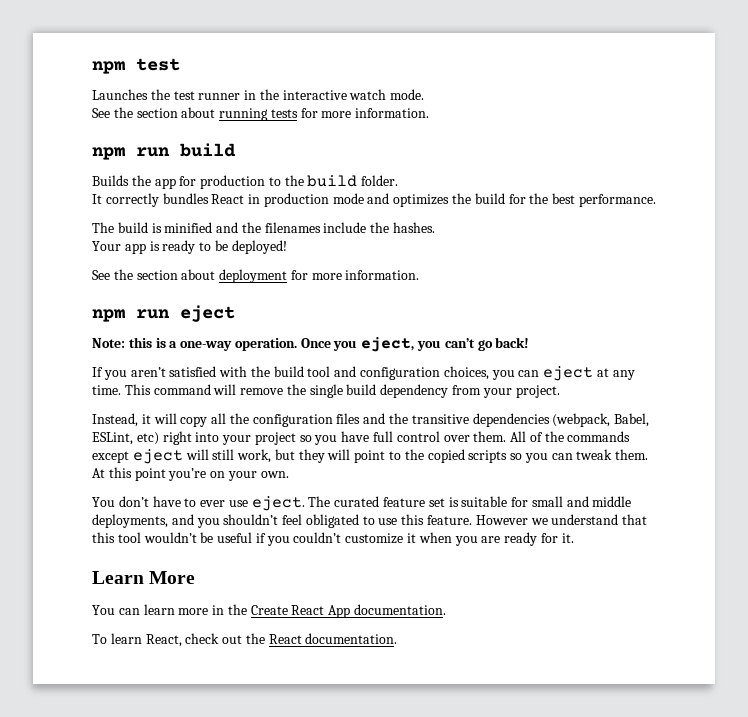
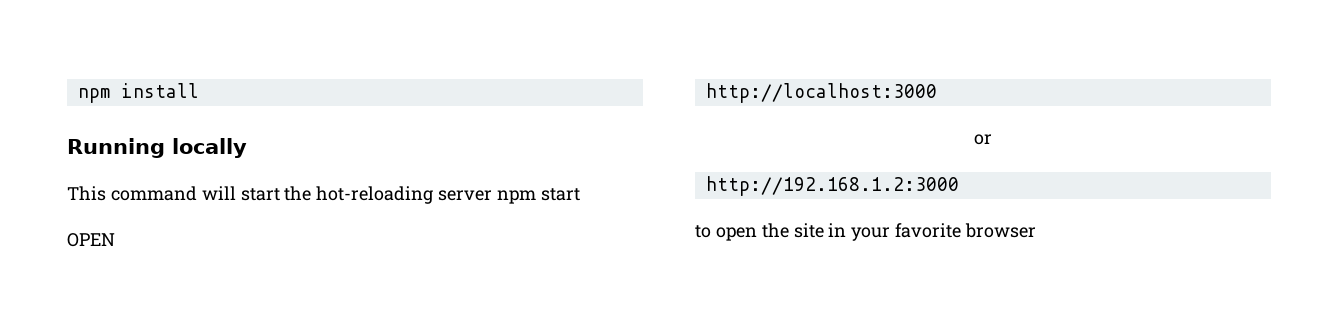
[92,58,180,74] [92,89,425,100] [92,107,430,121] [92,143,236,160] [92,175,399,189] [92,193,656,207] [92,222,436,233] [92,240,287,254] [92,269,420,283] [92,305,235,322] [92,337,530,352] [92,366,635,381] [92,384,560,398] [92,413,650,427] [92,431,631,445] [92,449,649,464] [92,467,289,481] [92,496,632,511] [92,514,648,528] [92,532,574,546] [92,571,196,584] [92,604,447,618] [92,633,398,647] npm test // Launches the test runner in the interactive watch mode. // See the section about running tests for more information. // npm run build // Builds the app for production to the build folder. // It correctly bundles React in production mode and optimizes the build for the best performance. // The build is minified and the filenames include the hashes. // Your app is ready to be deployed! // See the section about deployment for more information. // npm run eject // Note: this is a one-way operation. Once you eject, you can’t go back! // If you aren’t satisfied with the build tool and configuration choices, you can eject at any time. This command will remove the single build dependency from your project. // Instead, it will copy all the configuration files and the transitive dependencies (webpack, Babel, ESLint, etc) right into your project so you have full control over them. All of the commands except eject will still work, but they will point to the copied scripts so you can tweak them. At this point you’re on your own. // You don’t have to ever use eject. The curated feature set is suitable for small and middle deployments, and you shouldn’t feel obligated to use this feature. However we understand that this tool wouldn’t be useful if you couldn’t customize it when you are ready for it. // Learn More // You can learn more in the Create React App documentation. // To learn React, check out the React documentation. -> [77,83,199,103] [67,138,247,158] [67,186,580,204] [67,233,115,247] [705,83,937,103] [974,134,992,145] [705,176,959,196] [695,223,1037,241] npm install // Running locally // This command will start the hot-reloading server npm start // OPEN // http://localhost:3000 // or // http://192.168.1.2:3000 // to open the site in your favorite browser

